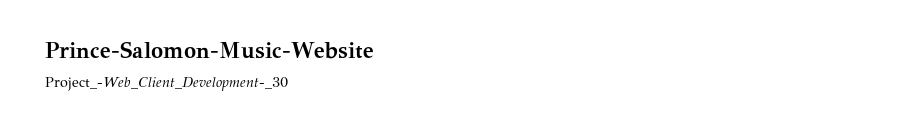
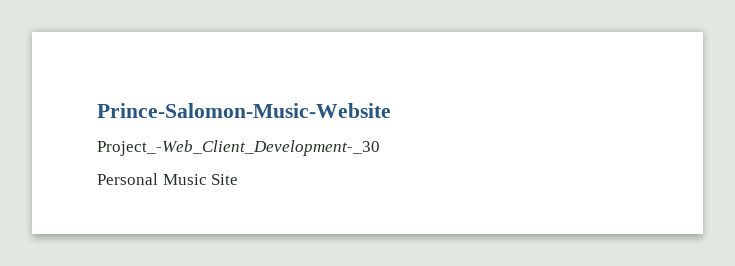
(288, 84) none -> [97,173,239,185] // Personal Music Site

